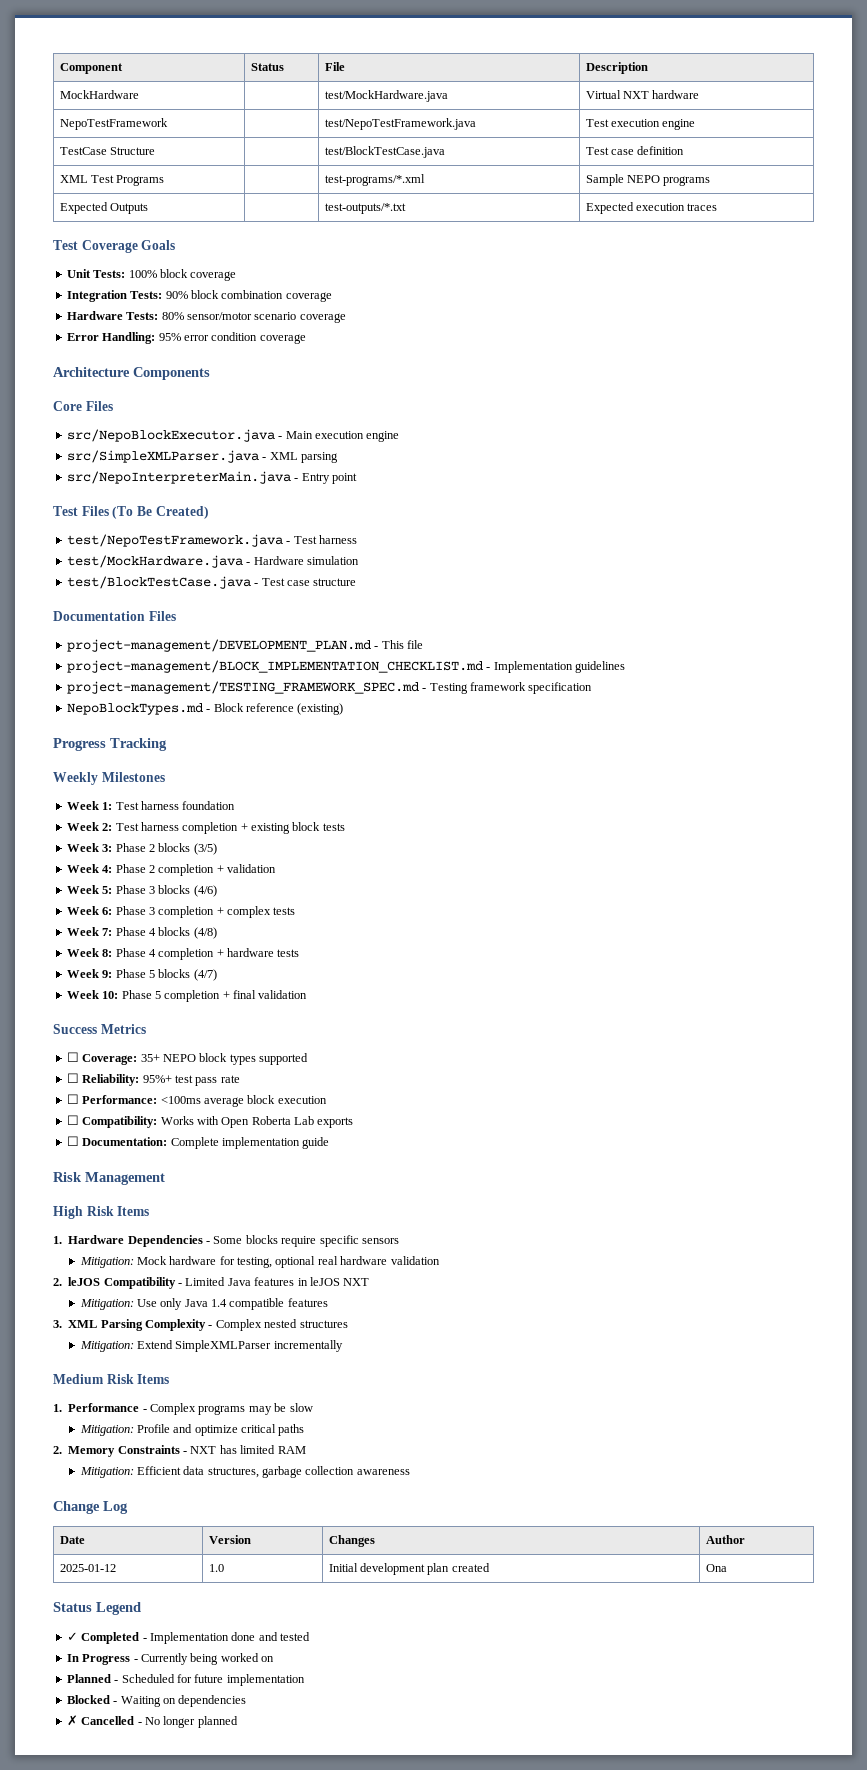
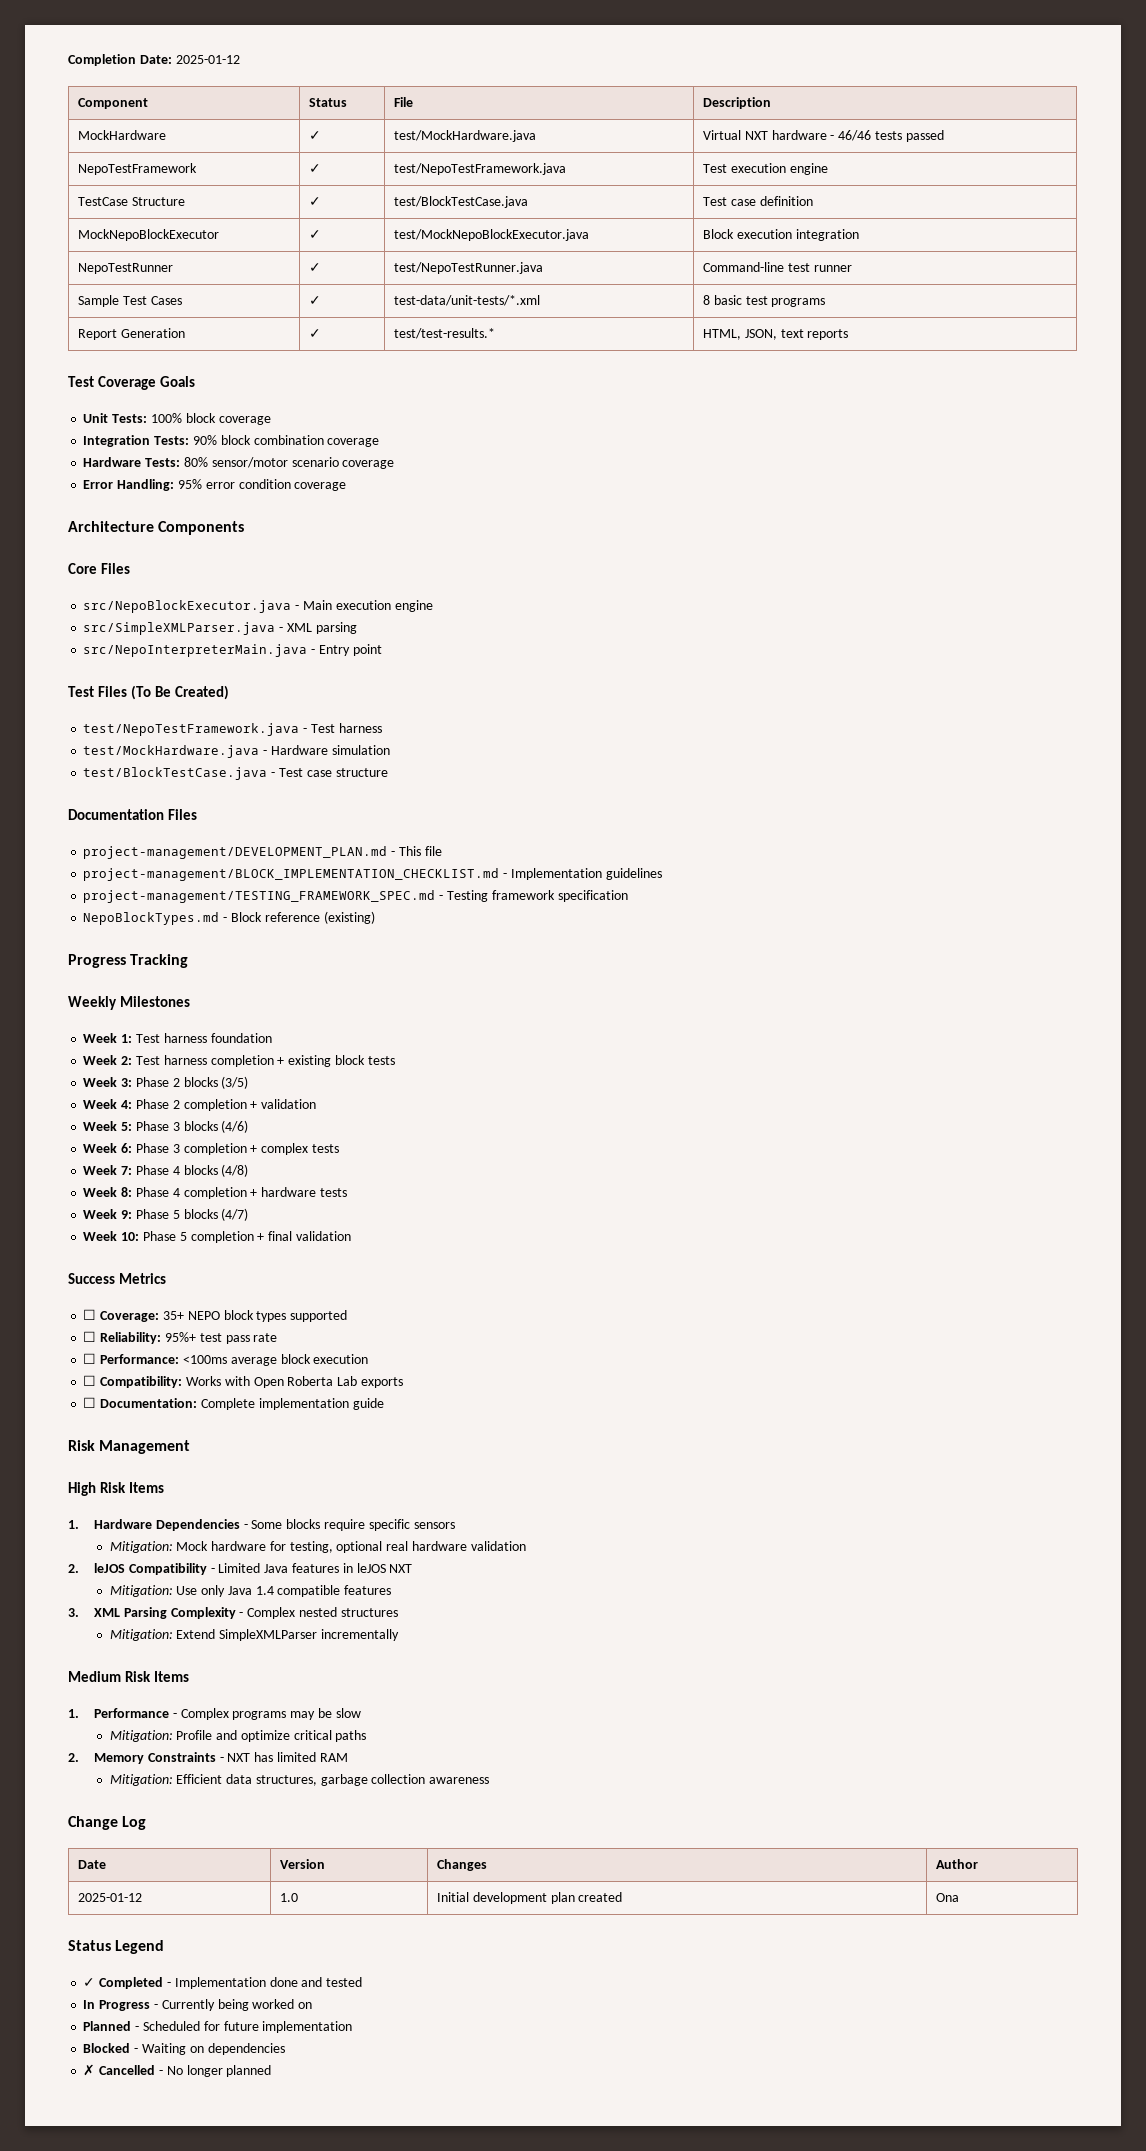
(59, 68) none -> [68,54,240,66] Completion Date: 2025-01-12 //
(139, 94) none -> [309,131,322,140] ✓
(700, 94) none -> [830,130,944,142] - 46/46 tests passed
(168, 124) none -> [309,164,322,173] ✓
(156, 151) none -> [309,197,322,206] ✓
[59,175,165,186] [324,174,425,186] [585,174,711,186] [59,202,149,214] [324,203,406,214] [585,202,718,214] XML Test Programs | | test-programs/*.xml | Sample NEPO programs // Expected Outputs | | test-outputs/*.txt | Expected execution traces -> [78,229,220,241] [309,230,322,239] [394,229,590,241] [703,229,859,241] [78,263,174,274] [309,263,322,272] [394,262,544,274] [703,262,852,272] [78,295,182,307] [309,296,322,305] [394,295,541,306] [703,295,826,307] [78,328,185,340] [309,329,322,338] [394,328,496,339] [703,329,849,340] MockNepoBlockExecutor | ✓ | test/MockNepoBlockExecutor.java | Block execution integration // NepoTestRunner | ✓ | test/NepoTestRunner.java | Command-line test runner // Sample Test Cases | ✓ | test-data/unit-tests/*.xml | 8 basic test programs // Report Generation | ✓ | test/test-results.* | HTML, JSON, text reports

